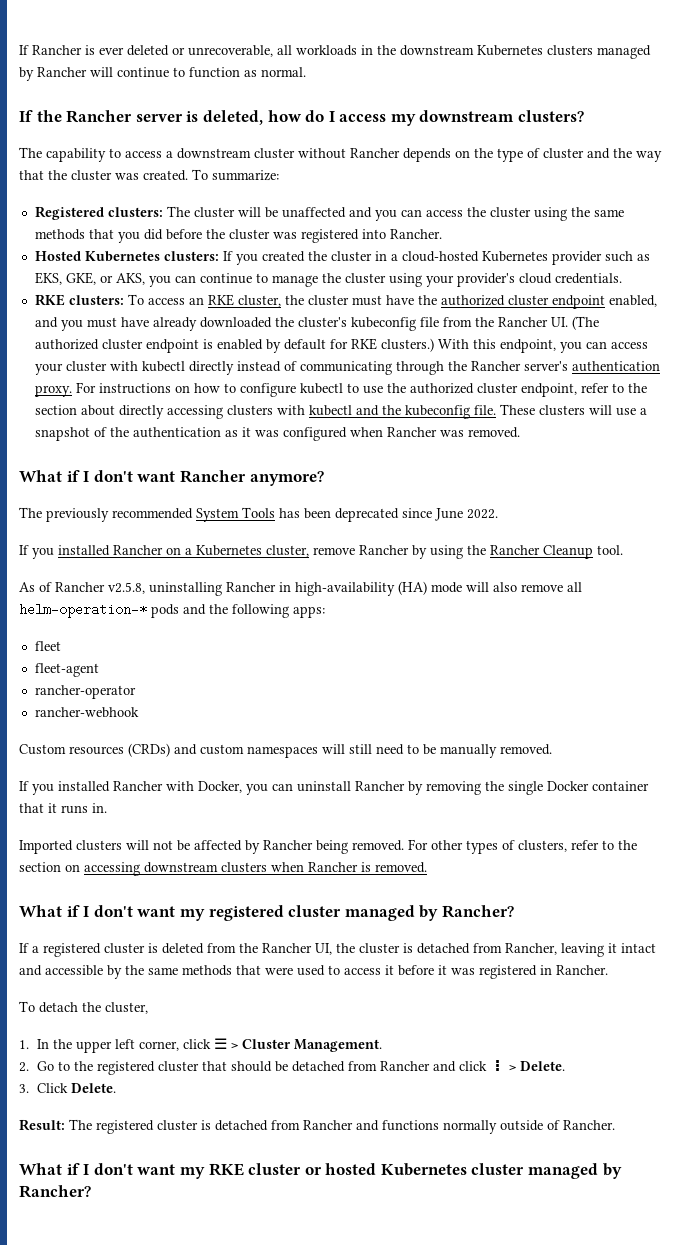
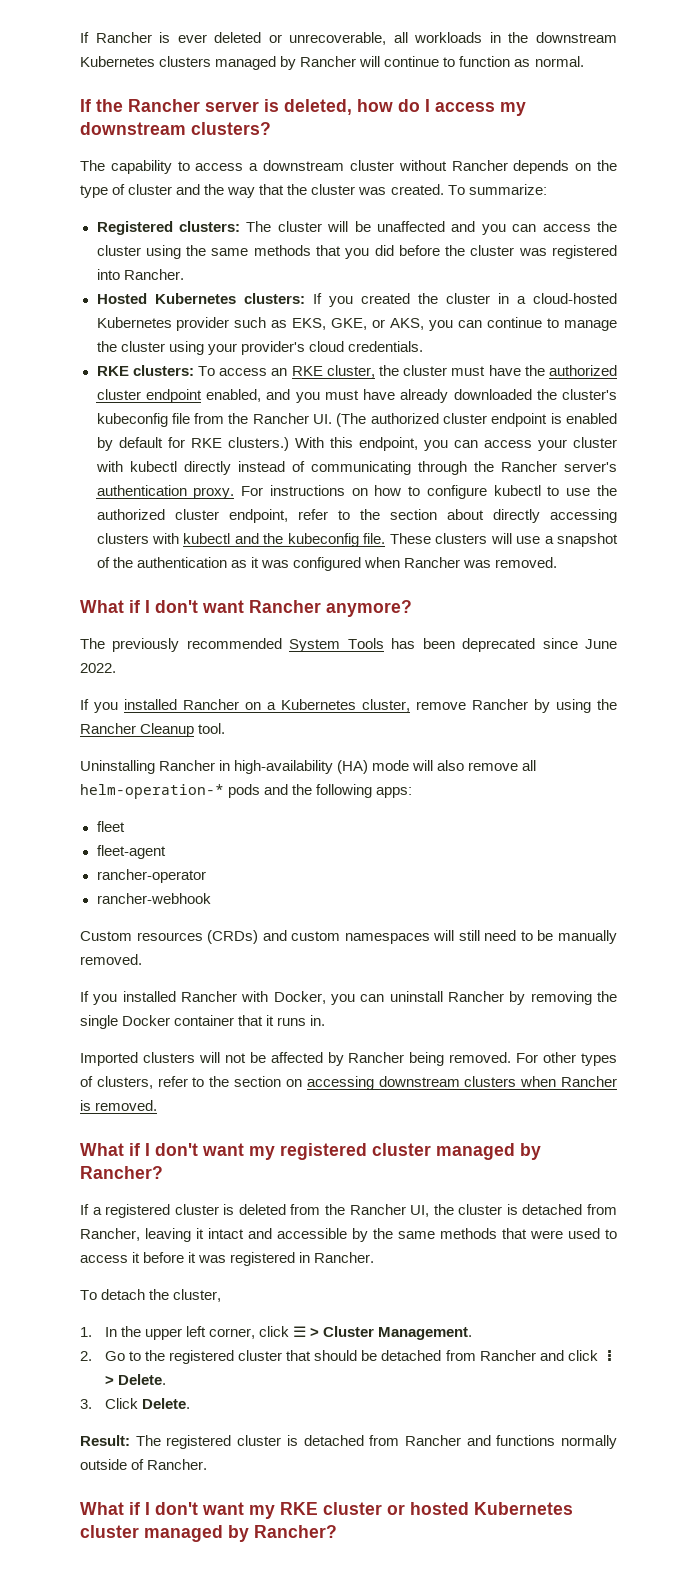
[19,582,222,596] As of Rancher v2.5.8, uninstalling -> [80,760,155,774] Uninstalling

